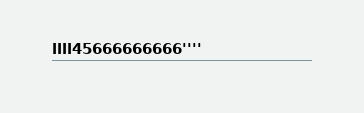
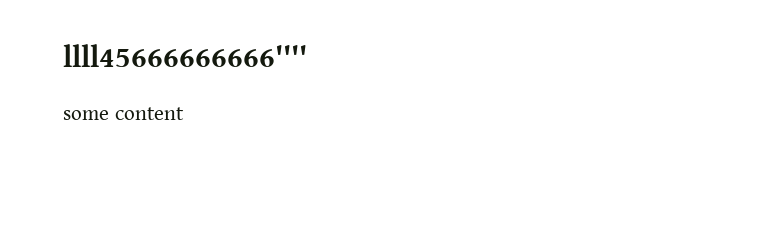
(202, 48) none -> [63,107,184,120] // some content

